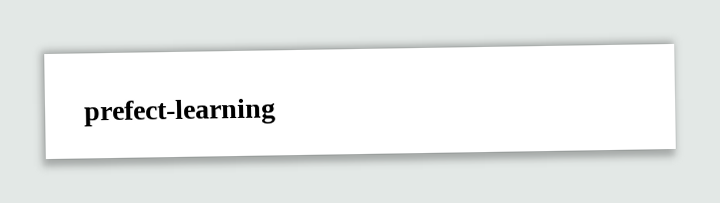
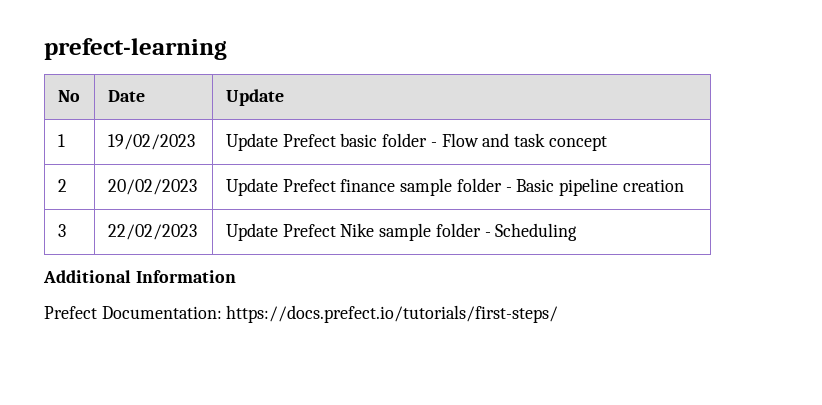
(276, 112) none -> [57,90,80,102] [107,90,145,102] [225,89,284,106] [57,134,65,147] [107,134,195,150] [225,133,607,151] [57,179,67,192] [107,179,197,195] [225,178,684,196] [57,224,66,237] [107,224,197,240] [225,223,578,241] [43,270,236,283] [44,305,559,323] // No | Date | Update // 1 | 19/02/2023 | Update Prefect basic folder - Flow and task concept // 2 | 20/02/2023 | Update Prefect finance sample folder - Basic pipeline creation // 3 | 22/02/2023 | Update Prefect Nike sample folder - Scheduling // Additional Information // Prefect Documentation: https://docs.prefect.io/tutorials/first-steps/

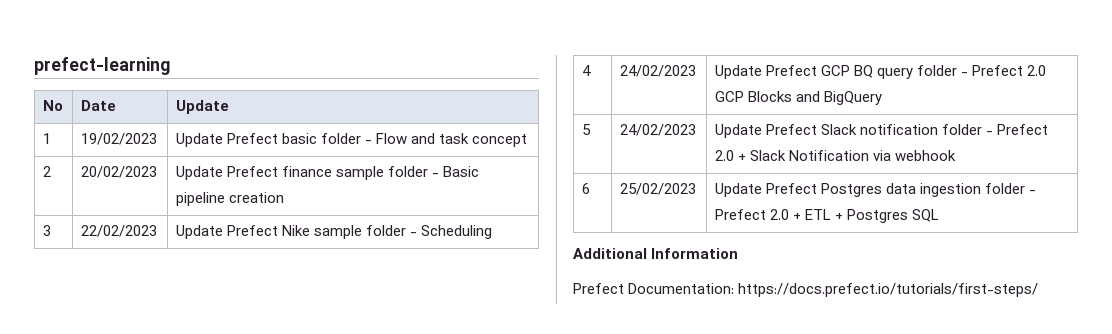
(578, 232) none -> [581,65,591,76] [619,65,696,77] [714,65,1047,79] [714,91,882,105] [581,124,591,135] [619,124,696,136] [714,124,1049,138] [714,150,957,161] [581,183,590,194] [619,183,696,195] [714,183,1037,197] [714,209,940,223] // 4 | 24/02/2023 | Update Prefect GCP BQ query folder - Prefect 2.0 GCP Blocks and BigQuery // 5 | 24/02/2023 | Update Prefect Slack notification folder - Prefect 2.0 + Slack Notification via webhook // 6 | 25/02/2023 | Update Prefect Postgres data ingestion folder - Prefect 2.0 + ETL + Postgres SQL

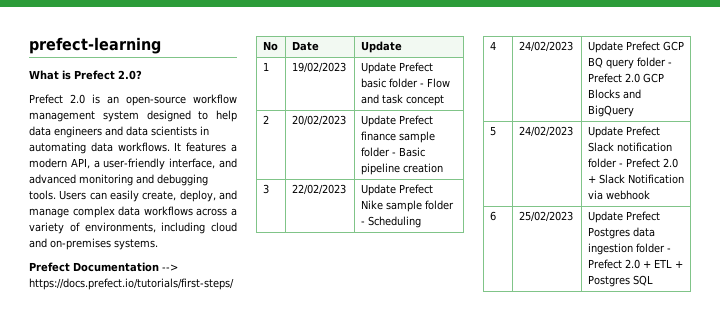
(170, 66) none -> [29,70,142,80] [29,94,237,106] [29,110,237,122] [29,126,209,138] [29,142,238,154] [29,158,237,170] [29,174,208,186] [29,190,237,202] [29,206,237,218] [29,222,237,234] [29,238,158,250] [29,262,178,272] [29,278,234,290] // What is Prefect 2.0? // Prefect 2.0 is an open-source workflow management system designed to help data engineers and data scientists in automating data workflows. It features a modern API, a user-friendly interface, and advanced monitoring and debugging tools. Users can easily create, deploy, and manage complex data workflows across a variety of environments, including cloud and on-premises systems. // Prefect Documentation --> https://docs.prefect.io/tutorials/first-steps/
[573,248,739,259] [573,283,1039,297] // Additional Information // Prefect Documentation: https://docs.prefect.io/tutorials/first-steps/ -> (653, 280) none

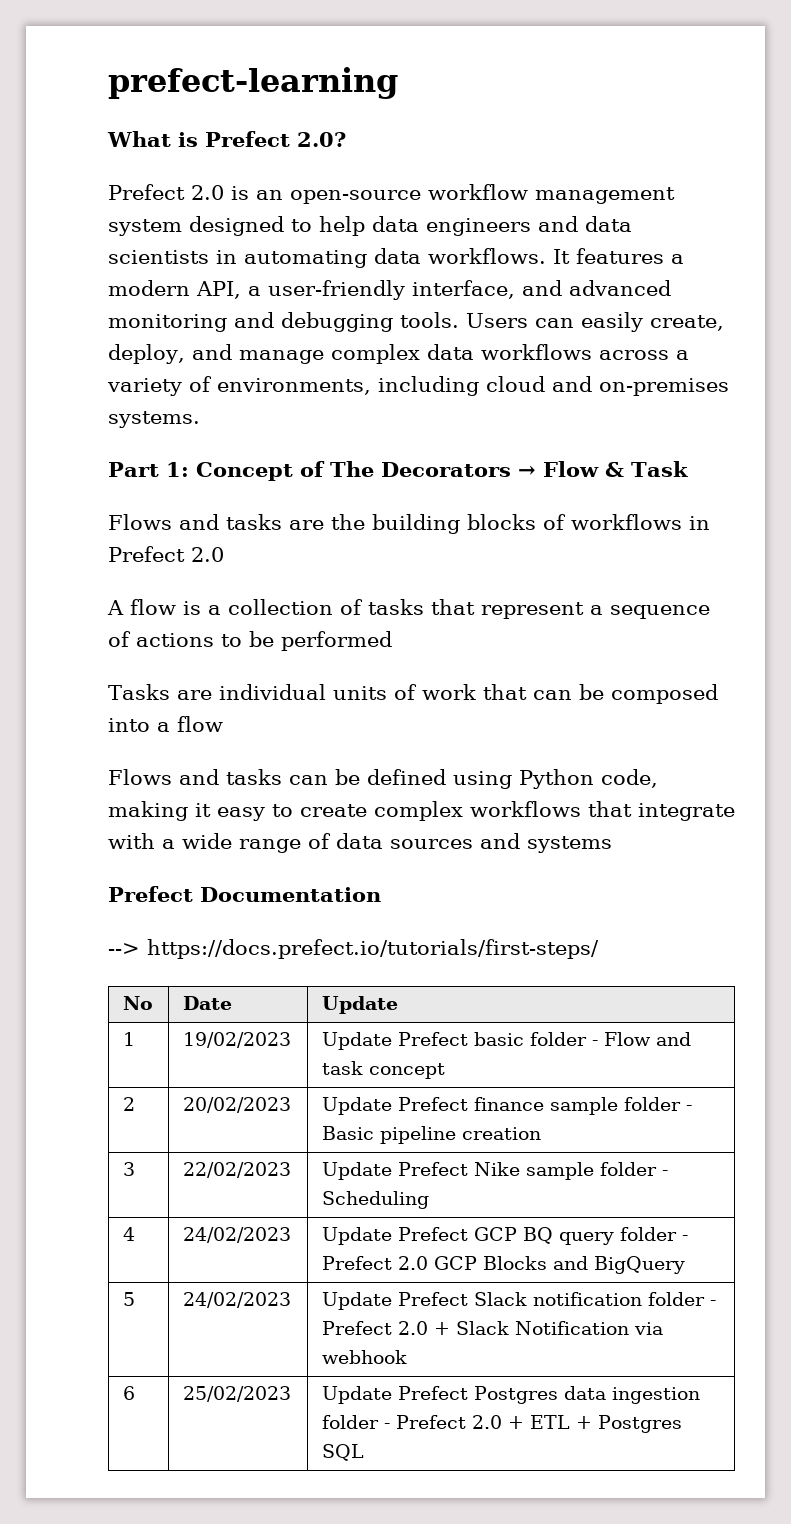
(158, 244) none -> [108,461,688,481] [108,514,710,534] [108,546,224,562] [107,599,710,619] [108,631,392,651] [108,684,718,704] [108,716,223,732] [108,769,658,789] [108,801,735,821] [108,833,612,853] // Part 1: Concept of The Decorators → Flow & Task // Flows and tasks are the building blocks of workflows in Prefect 2.0 // A flow is a collection of tasks that represent a sequence of actions to be performed // Tasks are individual units of work that can be composed into a flow // Flows and tasks can be defined using Python code, making it easy to create complex workflows that integrate with a wide range of data sources and systems
(159, 267) none -> (381, 894) //

